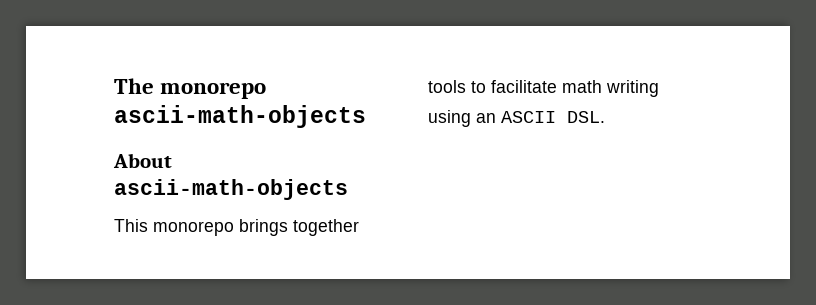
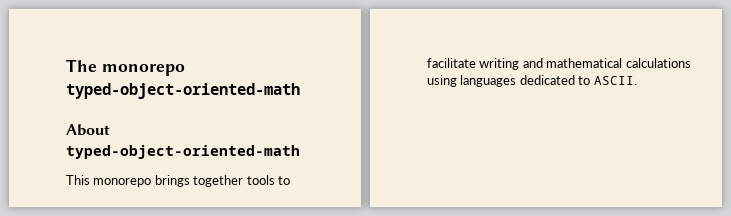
[114,105,366,128] ascii-math-objects -> [66,83,300,99] typed-object-oriented-math
[114,179,348,200] ascii-math-objects -> [66,145,300,159] typed-object-oriented-math
[562,80,659,97] [428,110,605,127] math writing using an ASCII DSL. -> [479,58,691,70] [427,75,637,87] writing and mathematical calculations using languages dedicated to ASCII.

